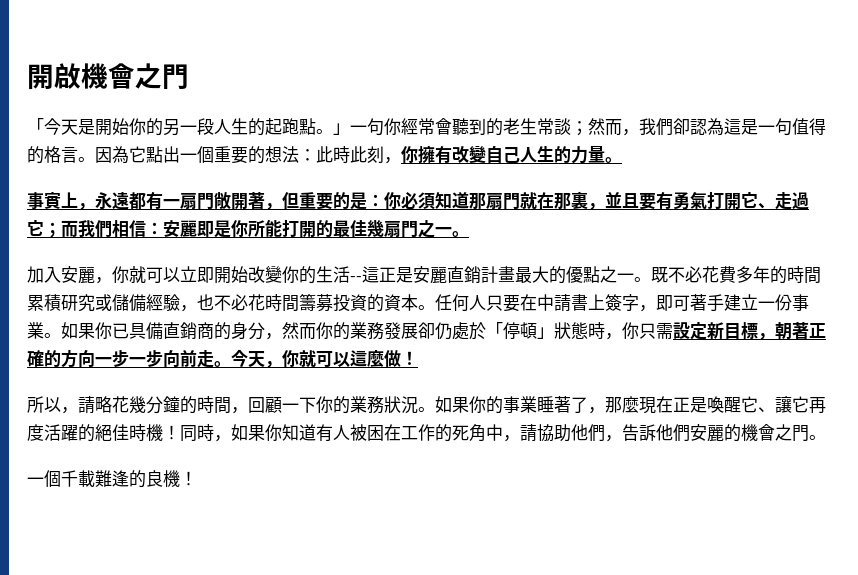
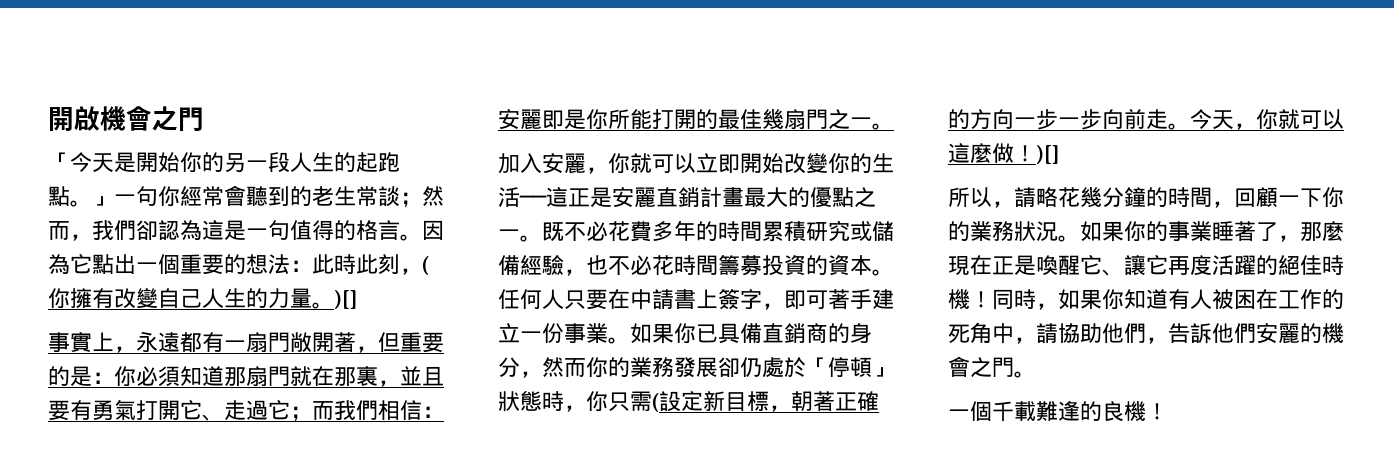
(401, 160) none -> [422,256,429,275] (
(622, 160) none -> [334,290,357,309] )[]
[350,276,362,281] -- -> [519,195,547,205] ──
(673, 330) none -> [652,393,659,412] (
(418, 358) none -> [1036,145,1059,164] )[]

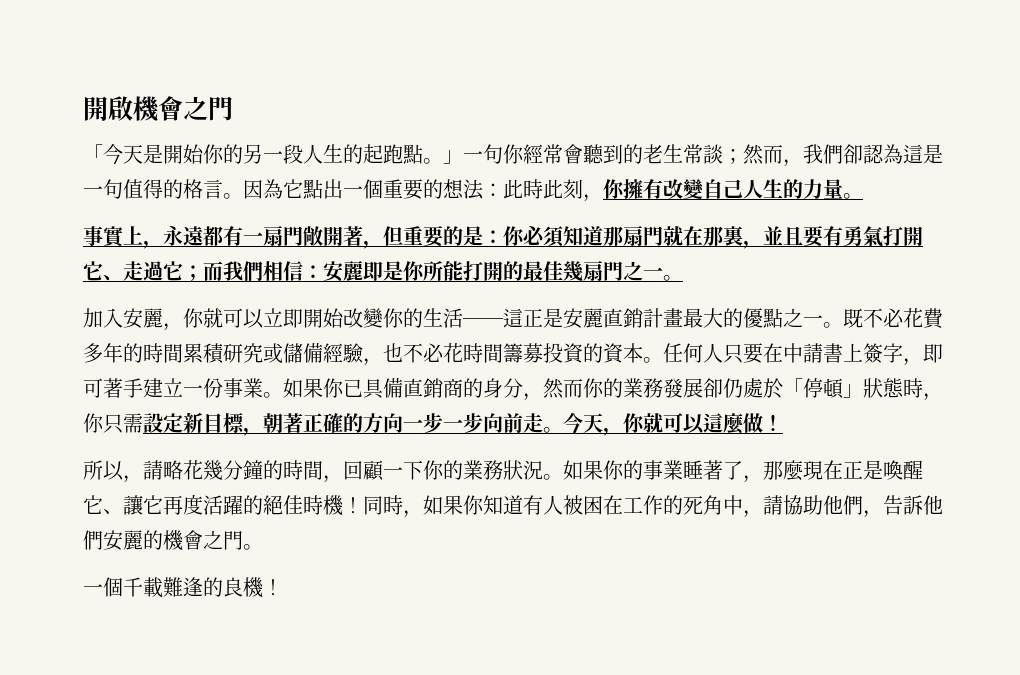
[422,256,429,275] ( -> (603, 198) none
[334,290,357,309] )[] -> (863, 196) none
[652,393,659,412] ( -> (143, 423) none
[1036,145,1059,164] )[] -> (783, 423) none

